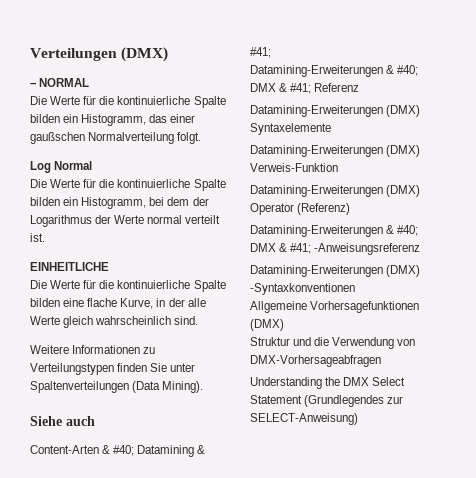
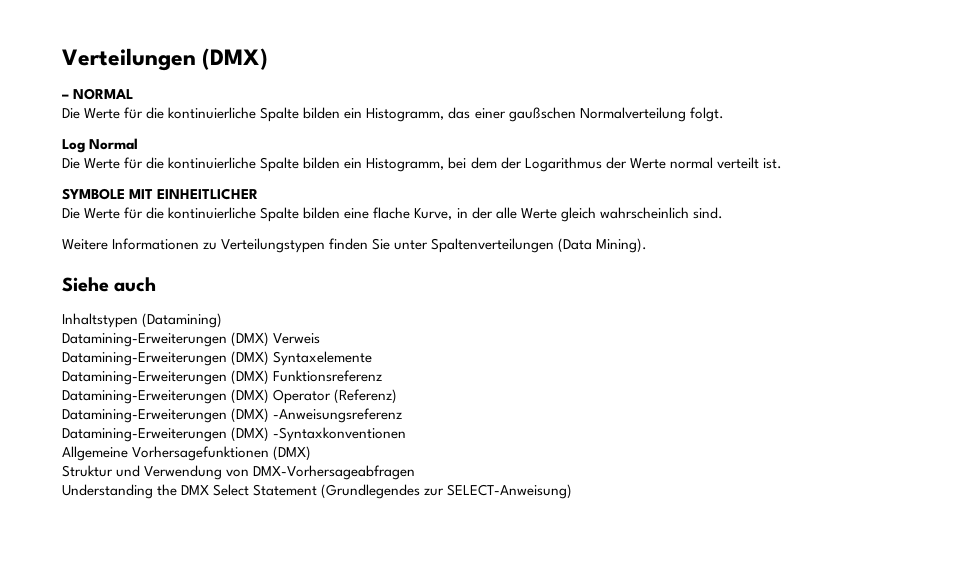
[30,262,109,271] EINHEITLICHE -> [62,188,259,200] SYMBOLE MIT EINHEITLICHER
[30,445,206,457] [250,47,271,58] [250,65,419,77] [250,83,360,94] Content-Arten & #40; Datamining & #41; // Datamining-Erweiterungen & #40; DMX & #41; Referenz -> [62,313,223,328] [62,332,321,347] Inhaltstypen (Datamining) // Datamining-Erweiterungen (DMX) Verweis
[250,163,338,172] Verweis-Funktion -> [273,370,383,382] Funktionsreferenz
[386,225,419,236] [250,243,312,254] & #40; DMX & #41; -> [231,408,270,423] (DMX)
[314,337,330,346] die -> (141, 471) none

